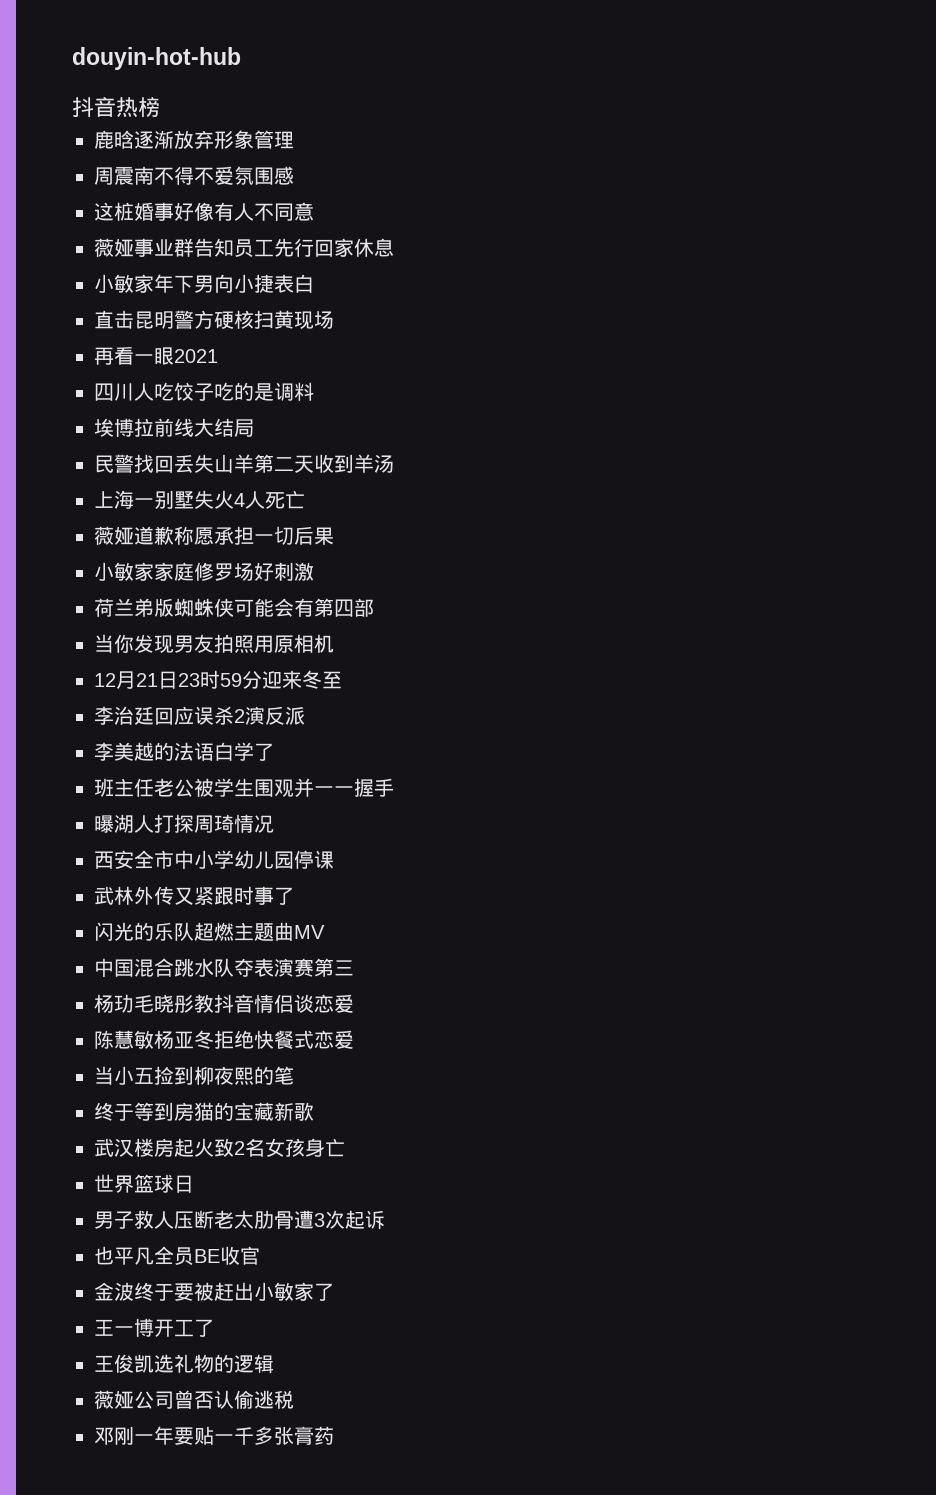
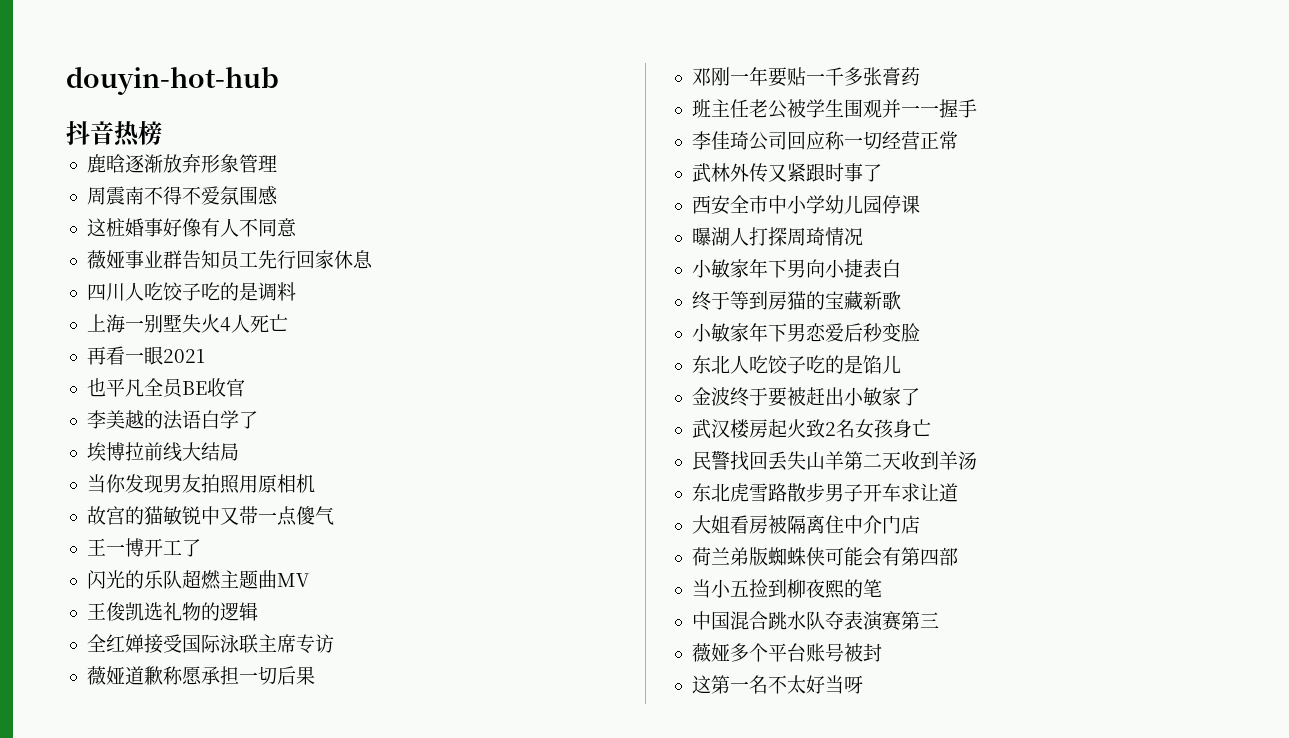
(394, 247) none -> [86,282,296,301] [86,314,288,333] [86,346,205,365] [86,378,245,398] [86,410,258,430] [86,442,239,462] [86,474,315,494] [86,506,334,526] [86,538,201,557] [86,570,310,590] [86,602,258,621] [86,634,334,654] [86,666,315,685] [691,67,920,87] [691,99,977,119] [691,131,958,151] [691,163,882,183] [691,195,920,215] [691,227,863,246] // 四川人吃饺子吃的是调料 // 上海一别墅失火4人死亡 // 再看一眼2021 // 也平凡全员BE收官 // 李美越的法语白学了 // 埃博拉前线大结局 // 当你发现男友拍照用原相机 // 故宫的猫敏锐中又带一点傻气 // 王一博开工了 // 闪光的乐队超燃主题曲MV // 王俊凯选礼物的逻辑 // 全红婵接受国际泳联主席专访 // 薇娅道歉称愿承担一切后果 // 邓刚一年要贴一千多张膏药 // 班主任老公被学生围观并一一握手 // 李佳琦公司回应称一切经营正常 // 武林外传又紧跟时事了 // 西安全市中小学幼儿园停课 // 曝湖人打探周琦情况
[94,310,334,330] [94,347,218,365] [94,382,314,401] [94,418,254,437] 直击昆明警方硬核扫黄现场 // 再看一眼2021 // 四川人吃饺子吃的是调料 // 埃博拉前线大结局 -> [691,291,901,311] [691,323,920,342] [691,355,901,374] [691,387,920,407] [691,419,931,439] 终于等到房猫的宝藏新歌 // 小敏家年下男恋爱后秒变脸 // 东北人吃饺子吃的是馅儿 // 金波终于要被赶出小敏家了 // 武汉楼房起火致2名女孩身亡
[94,490,305,509] [94,526,334,546] [94,562,314,581] 上海一别墅失火4人死亡 // 薇娅道歉称愿承担一切后果 // 小敏家家庭修罗场好刺激 -> [691,483,958,502] [691,515,920,534] 东北虎雪路散步男子开车求让道 // 大姐看房被隔离住中介门店
[114,634,334,654] [94,670,342,689] [94,706,305,725] [94,742,274,761] [94,778,394,798] [94,814,274,833] [94,850,334,869] [94,886,294,905] [94,922,325,941] 你发现男友拍照用原相机 // 12月21日23时59分迎来冬至 // 李治廷回应误杀2演反派 // 李美越的法语白学了 // 班主任老公被学生围观并一一握手 // 曝湖人打探周琦情况 // 西安全市中小学幼儿园停课 // 武林外传又紧跟时事了 // 闪光的乐队超燃主题曲MV -> [710,579,882,599] 小五捡到柳夜熙的笔
[94,994,354,1013] [94,1030,354,1049] [94,1066,294,1085] [94,1102,314,1121] [94,1138,345,1157] [94,1174,194,1193] [94,1210,385,1229] [94,1246,260,1266] [94,1282,334,1301] [94,1318,214,1337] [94,1354,274,1374] [94,1390,294,1410] [94,1426,334,1445] 杨玏毛晓彤教抖音情侣谈恋爱 // 陈慧敏杨亚冬拒绝快餐式恋爱 // 当小五捡到柳夜熙的笔 // 终于等到房猫的宝藏新歌 // 武汉楼房起火致2名女孩身亡 // 世界篮球日 // 男子救人压断老太肋骨遭3次起诉 // 也平凡全员BE收官 // 金波终于要被赶出小敏家了 // 王一博开工了 // 王俊凯选礼物的逻辑 // 薇娅公司曾否认偷逃税 // 邓刚一年要贴一千多张膏药 -> [691,643,882,662] [691,675,863,694] 薇娅多个平台账号被封 // 这第一名不太好当呀

